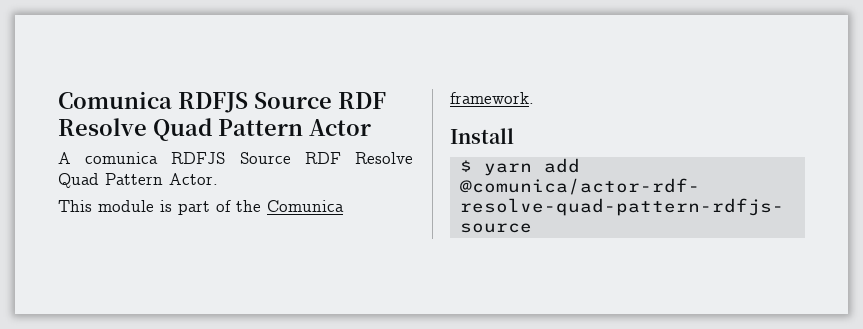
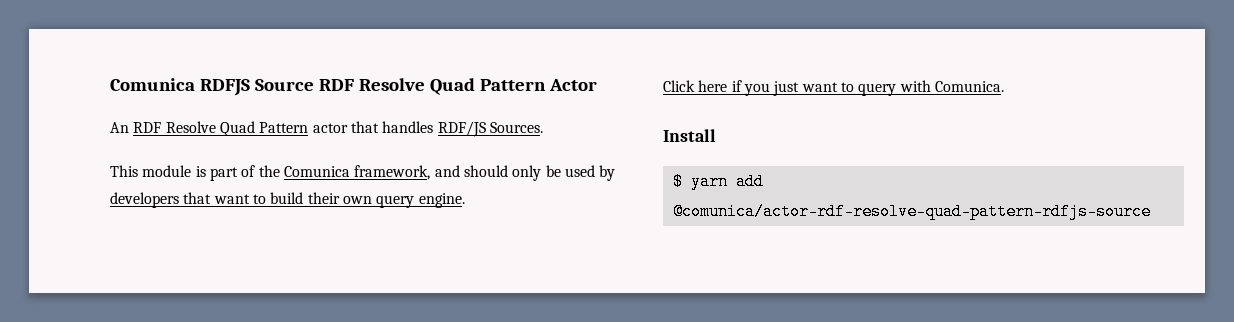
[58,152,413,164] [58,173,218,188] A comunica RDFJS Source RDF Resolve Quad Pattern Actor. -> [110,121,543,137] An RDF Resolve Quad Pattern actor that handles RDF/JS Sources.
[450,92,534,104] framework. -> [354,165,616,181] [110,192,465,208] [663,80,1004,96] framework, and should only be used by developers that want to build their own query engine. // Click here if you just want to query with Comunica.

